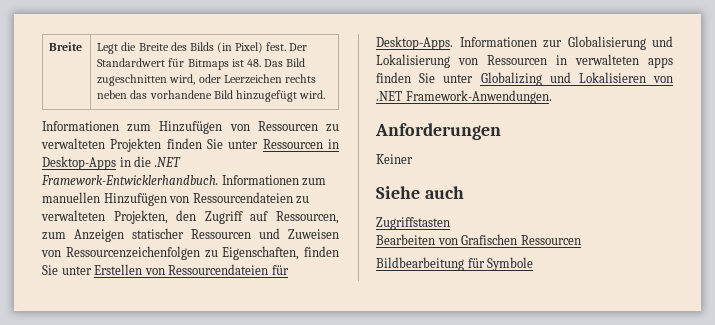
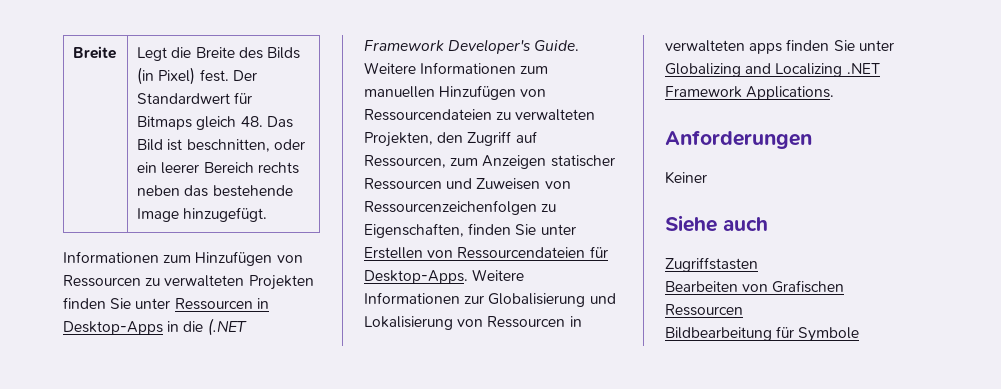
[231,59,244,67] ist -> [196,116,237,130] gleich
[97,74,316,86] [97,90,325,102] zugeschnitten wird, oder Leerzeichen rechts neben das vorhandene Bild hinzugefügt wird. -> [167,139,305,152] [137,162,299,174] [137,185,293,197] [137,207,268,222] ist beschnitten, oder ein leerer Bereich rechts neben das bestehende Image hinzugefügt.
[154,157,181,167] [41,175,218,185] .NET Framework-Entwicklerhandbuch. -> [207,318,247,336] [364,39,580,54] [364,62,416,74] (.NET Framework Developer's Guide. Weitere
(453, 43) none -> [472,269,525,281] Weitere
[549,72,673,83] [376,90,552,104] und Lokalisieren von .NET Framework-Anwendungen. -> [745,63,880,77] [665,86,835,100] and Localizing .NET Framework Applications.

